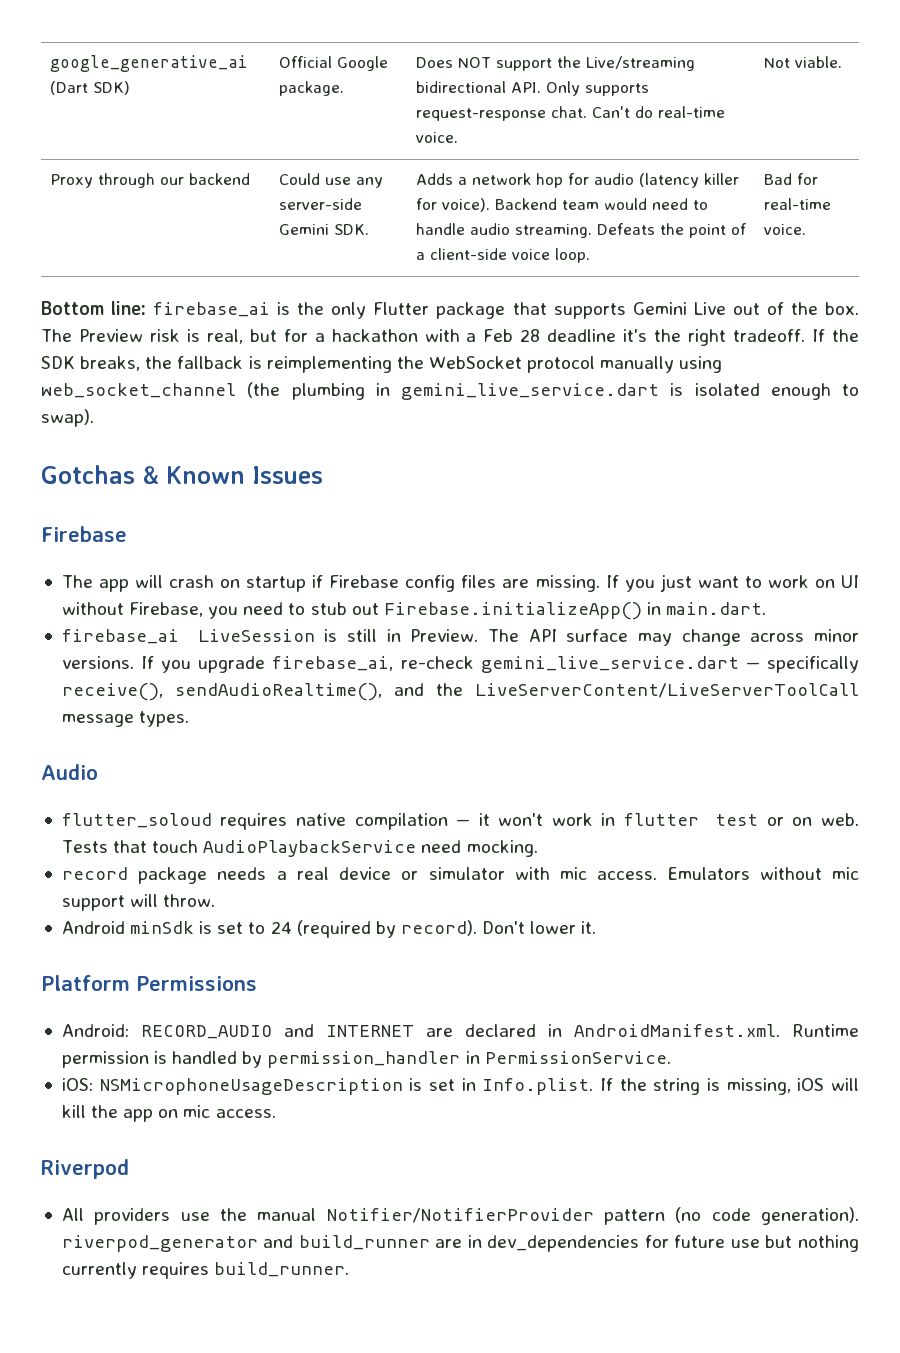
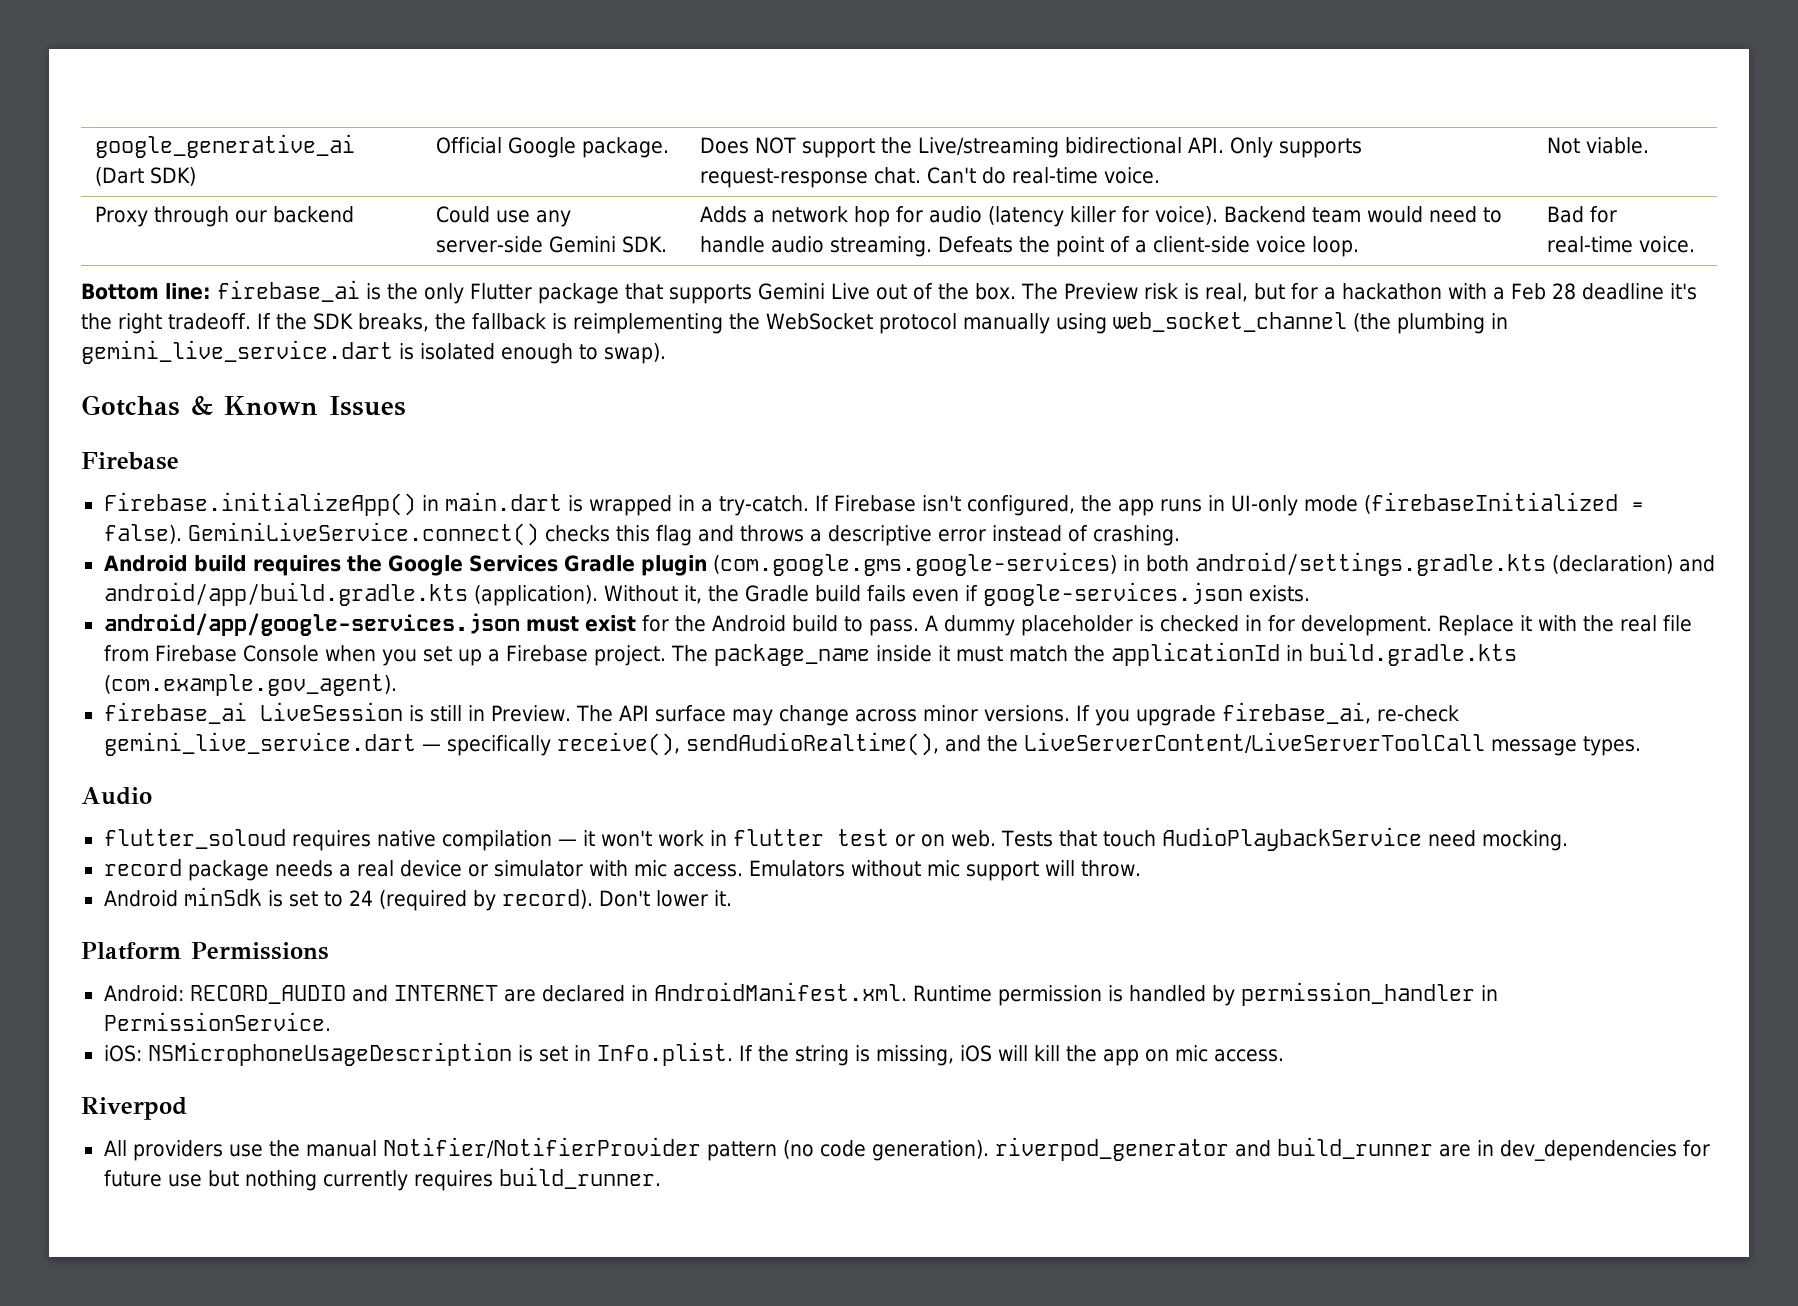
[61,574,859,592] [61,602,767,620] The app will crash on startup if Firebase config files are missing. If you just want to work on UI without Firebase, you need to stub out Firebase.initializeApp() in main.dart. -> [103,492,1644,516] [103,522,1180,546] [103,552,1715,576] [103,582,1310,606] [103,613,1692,636] [103,642,1517,666] [103,674,397,696] Firebase.initializeApp() in main.dart is wrapped in a try-catch. If Firebase isn't configured, the app runs in UI-only mode (firebaseInitialized = false). GeminiLiveService.connect() checks this flag and throws a descriptive error instead of crashing. // Android build requires the Google Services Gradle plugin (com.google.gms.google-services) in both android/settings.gradle.kts (declaration) and android/app/build.gradle.kts (application). Without it, the Gradle build fails even if google-services.json exists. // android/app/google-services.json must exist for the Android build to pass. A dummy placeholder is checked in for development. Replace it with the real file from Firebase Console when you set up a Firebase project. The package_name inside it must match the applicationId in build.gradle.kts (com.example.gov_agent).

